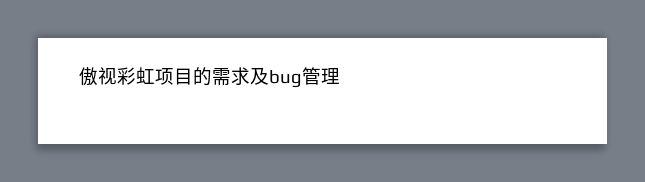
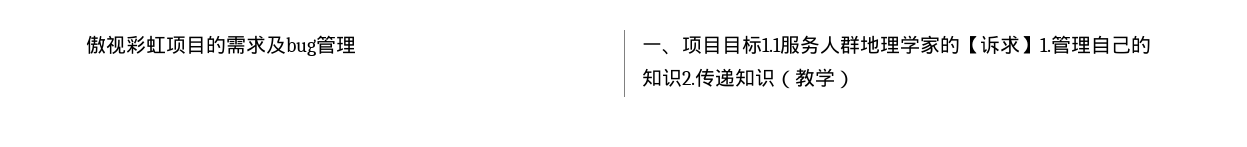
(340, 76) none -> [642,35,1151,55] [642,68,855,89] // 一、项目目标1.1服务人群地理学家的【诉求】1.管理自己的知识2.传递知识（教学）

